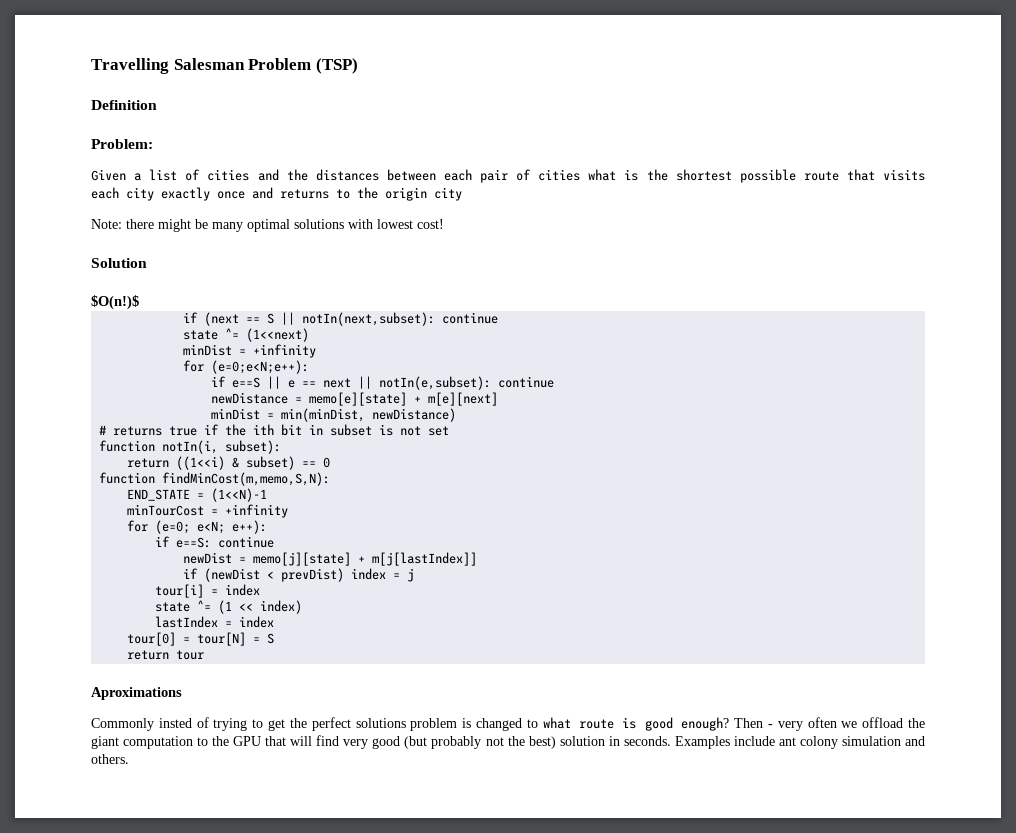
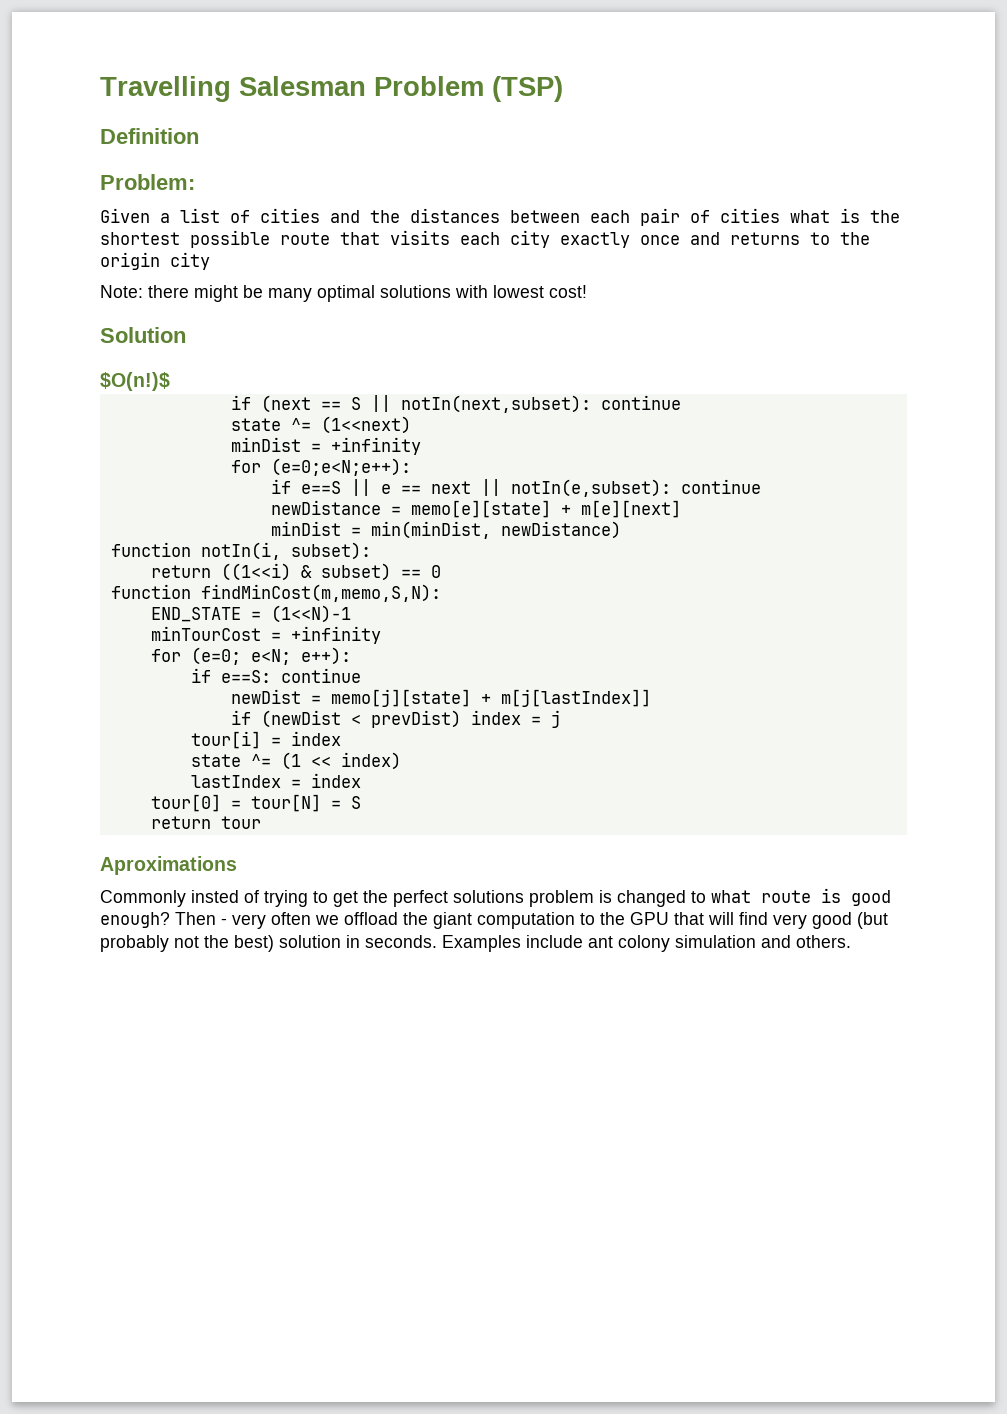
[99,424,450,436] // # returns true if the ith bit in subset is not set -> (621, 530) none

